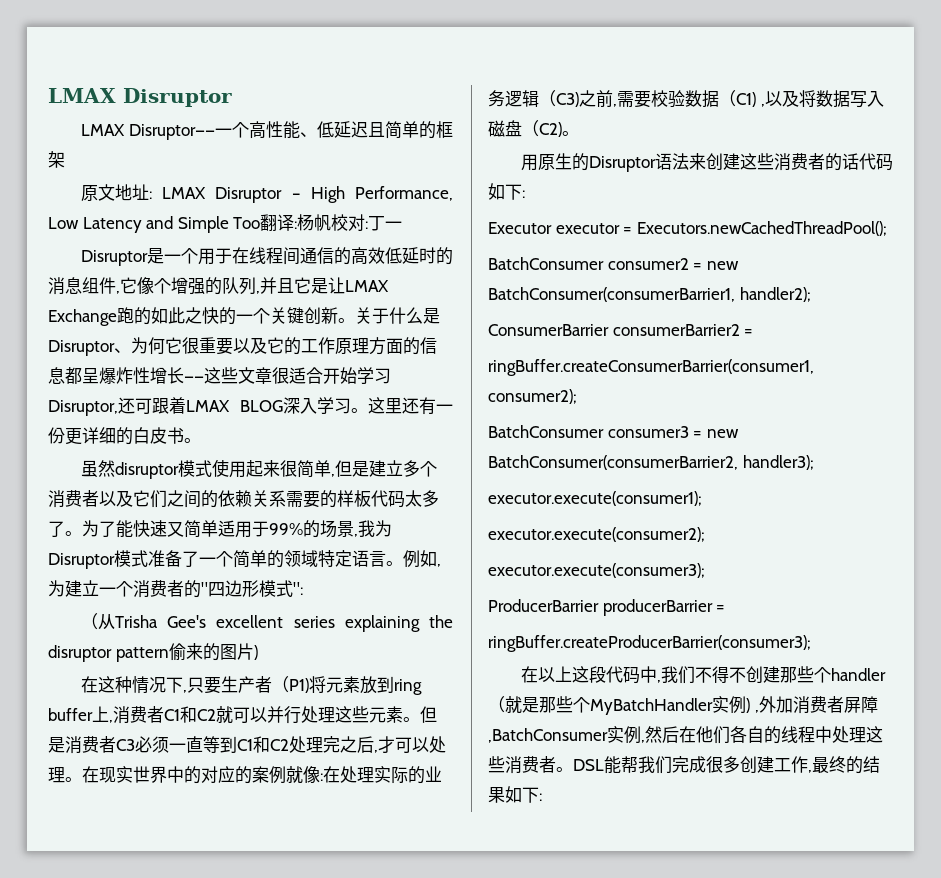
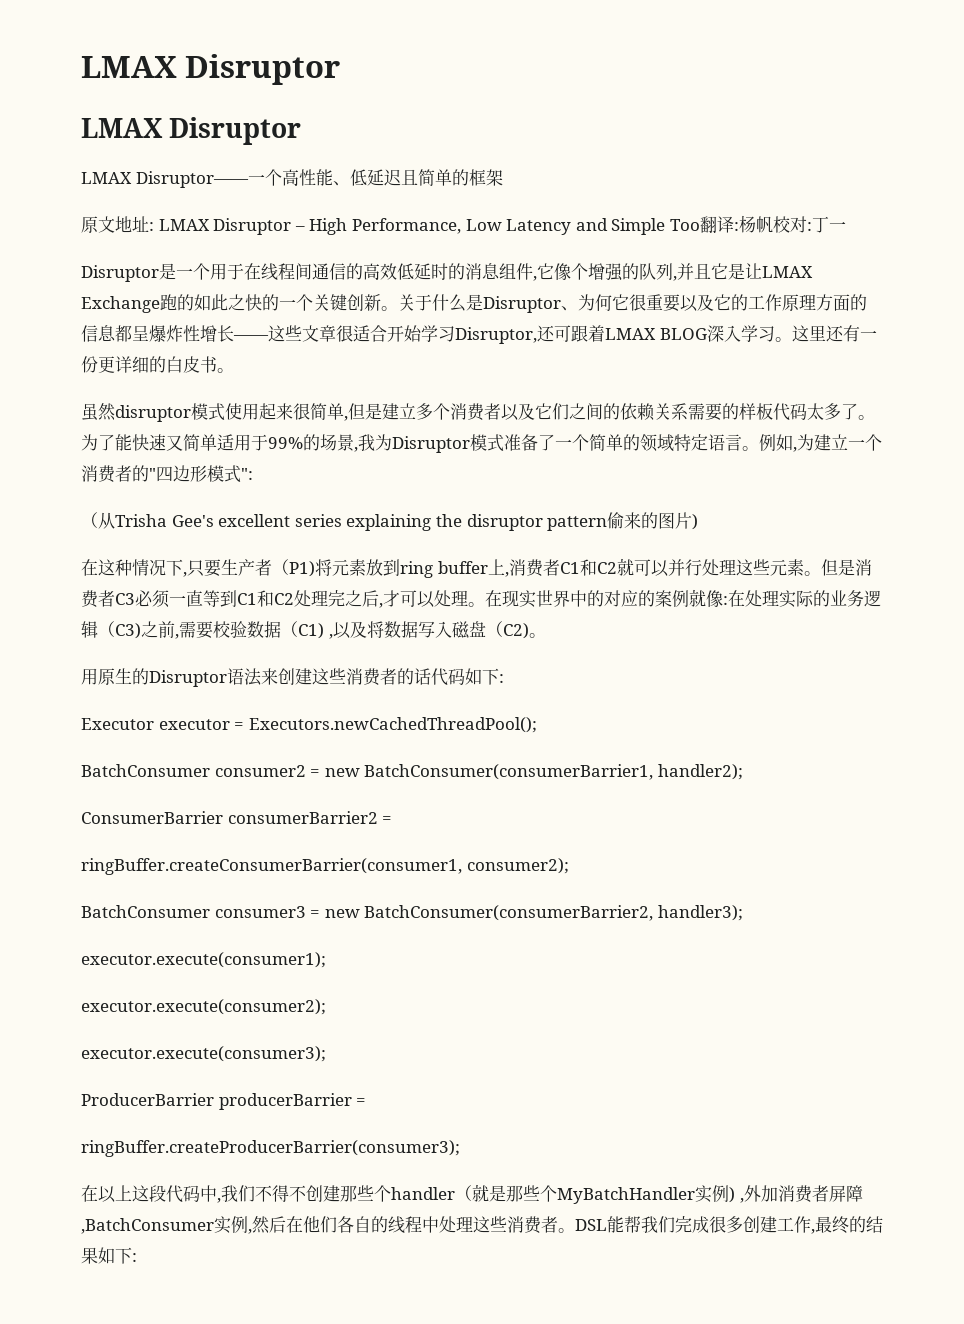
[48,88,232,107] LMAX Disruptor -> [81,54,341,85] [81,117,302,145] LMAX Disruptor // LMAX Disruptor

